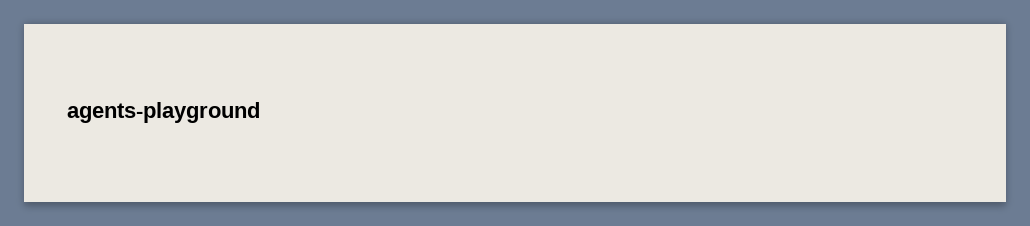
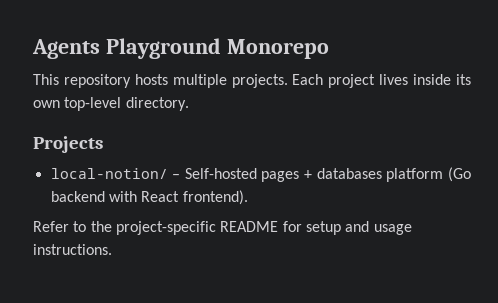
[67,102,260,123] agents-playground -> [32,38,329,59] [33,74,472,88] [33,97,189,111] [33,136,103,153] [50,167,471,182] [50,190,248,205] [33,221,412,235] [33,244,112,255] Agents Playground Monorepo // This repository hosts multiple projects. Each project lives inside its own top-level directory. // Projects // local-notion/ – Self-hosted pages + databases platform (Go backend with React frontend). // Refer to the project-specific README for setup and usage instructions.

